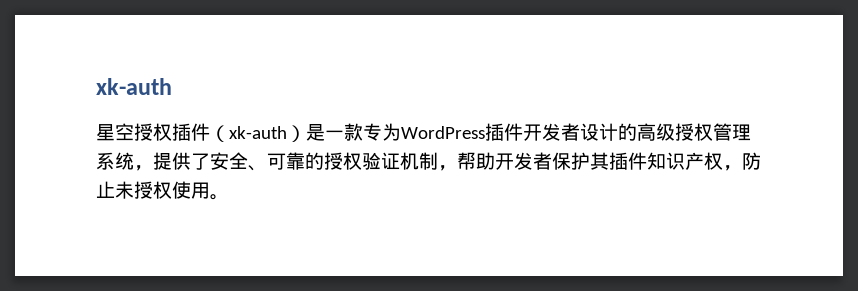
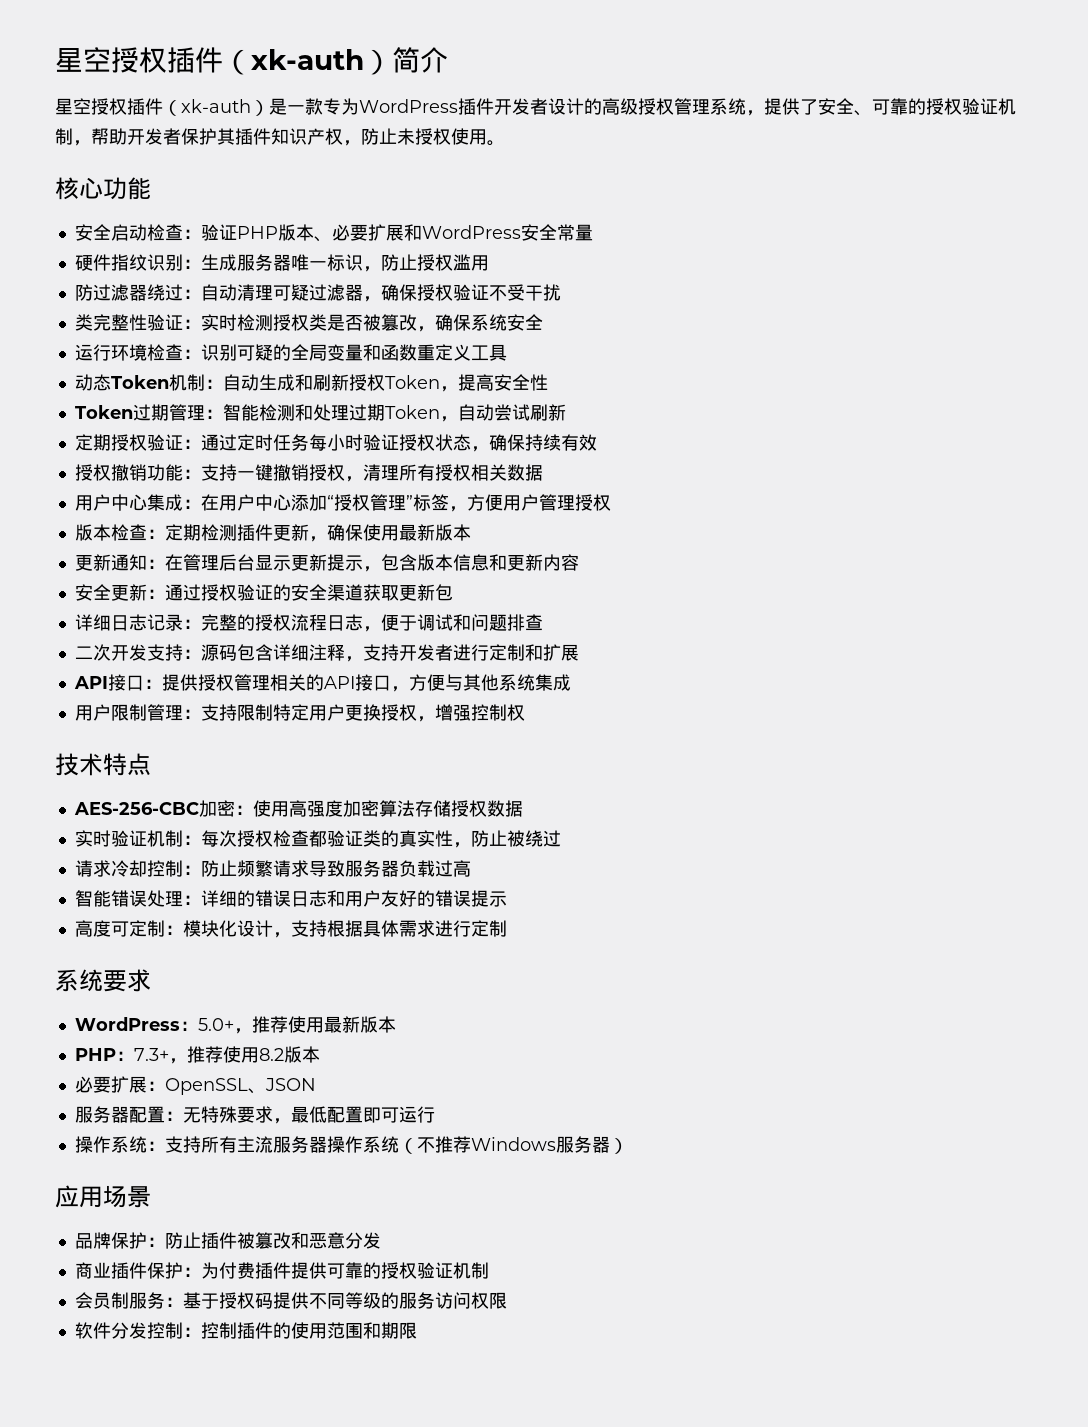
[96,78,172,95] xk-auth -> [55,47,448,75] 星空授权插件（xk-auth）简介
(229, 197) none -> [55,177,151,200] [74,224,593,242] [74,254,489,272] [74,284,561,302] [74,314,543,332] [74,344,507,361] [74,374,548,392] [74,404,566,422] [74,434,597,452] [74,464,543,482] [74,494,611,512] [74,524,471,542] [74,554,579,572] [74,584,453,601] [74,614,543,632] [74,644,579,662] [73,674,571,692] [74,704,525,722] [55,753,151,776] [73,800,523,817] [74,830,561,848] [74,860,471,877] [74,890,507,907] [74,920,507,938] [55,969,151,992] [74,1016,396,1034] [74,1046,320,1064] [74,1076,316,1095] [74,1106,435,1124] [74,1136,628,1154] [55,1185,151,1208] [74,1232,381,1249] [74,1262,489,1279] [74,1292,507,1309] [74,1322,417,1339] // 核心功能 // 安全启动检查：验证PHP版本、必要扩展和WordPress安全常量 // 硬件指纹识别：生成服务器唯一标识，防止授权滥用 // 防过滤器绕过：自动清理可疑过滤器，确保授权验证不受干扰 // 类完整性验证：实时检测授权类是否被篡改，确保系统安全 // 运行环境检查：识别可疑的全局变量和函数重定义工具 // 动态Token机制：自动生成和刷新授权Token，提高安全性 // Token过期管理：智能检测和处理过期Token，自动尝试刷新 // 定期授权验证：通过定时任务每小时验证授权状态，确保持续有效 // 授权撤销功能：支持一键撤销授权，清理所有授权相关数据 // 用户中心集成：在用户中心添加“授权管理”标签，方便用户管理授权 // 版本检查：定期检测插件更新，确保使用最新版本 // 更新通知：在管理后台显示更新提示，包含版本信息和更新内容 // 安全更新：通过授权验证的安全渠道获取更新包 // 详细日志记录：完整的授权流程日志，便于调试和问题排查 // 二次开发支持：源码包含详细注释，支持开发者进行定制和扩展 // API接口：提供授权管理相关的API接口，方便与其他系统集成 // 用户限制管理：支持限制特定用户更换授权，增强控制权 // 技术特点 // AES-256-CBC加密：使用高强度加密算法存储授权数据 // 实时验证机制：每次授权检查都验证类的真实性，防止被绕过 // 请求冷却控制：防止频繁请求导致服务器负载过高 // 智能错误处理：详细的错误日志和用户友好的错误提示 // 高度可定制：模块化设计，支持根据具体需求进行定制 // 系统要求 // WordPress：5.0+，推荐使用最新版本 // PHP：7.3+，推荐使用8.2版本 // 必要扩展：OpenSSL、JSON // 服务器配置：无特殊要求，最低配置即可运行 // 操作系统：支持所有主流服务器操作系统（不推荐Windows服务器） // 应用场景 // 品牌保护：防止插件被篡改和恶意分发 // 商业插件保护：为付费插件提供可靠的授权验证机制 // 会员制服务：基于授权码提供不同等级的服务访问权限 // 软件分发控制：控制插件的使用范围和期限

